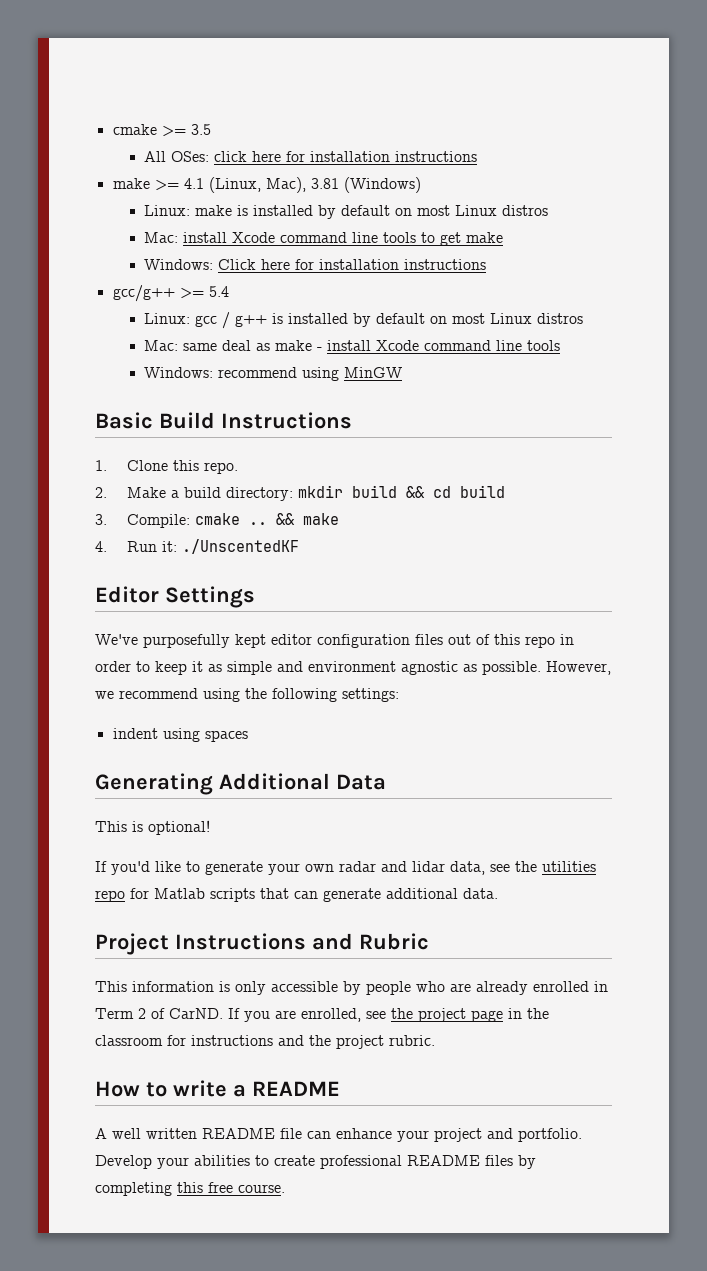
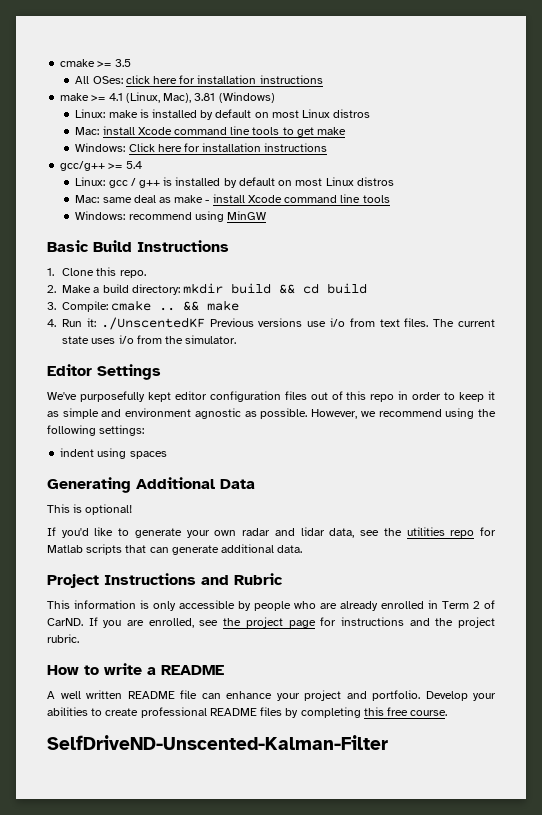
(299, 546) none -> [209,318,495,327] [62,335,237,344] Previous versions use i/o from text files. The current state uses i/o from the simulator.
[508,1008,549,1019] [95,1035,163,1046] in the classroom -> (316, 624) none
(285, 1188) none -> [47,735,388,750] // SelfDriveND-Unscented-Kalman-Filter

